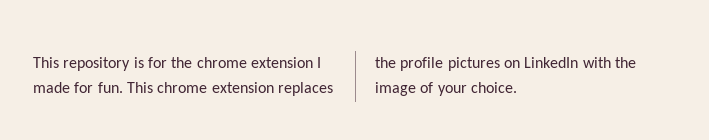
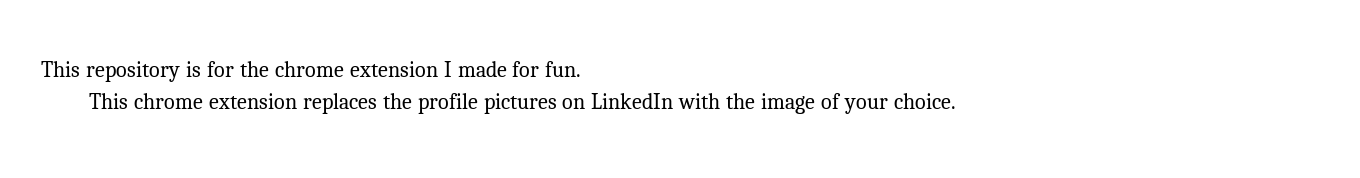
(123, 87) none -> (582, 69) //

